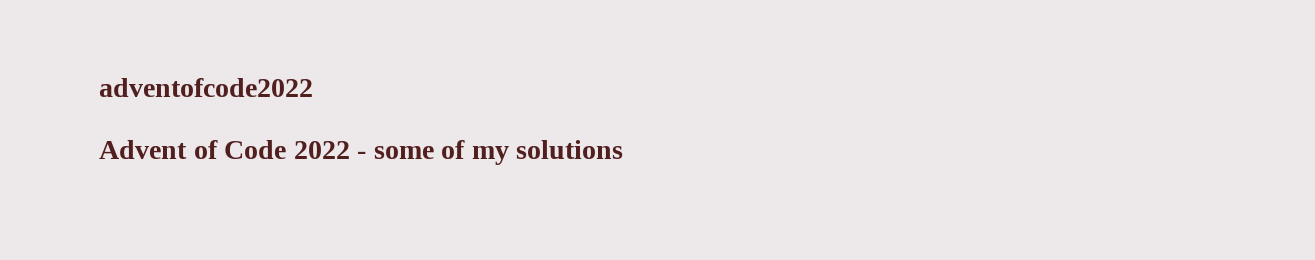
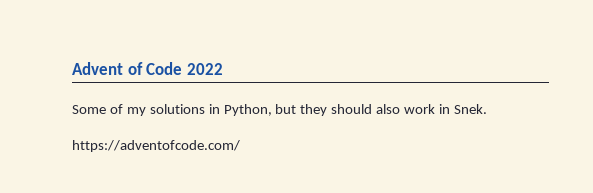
[99,78,313,97] adventofcode2022 // -> (72, 68) none
[357,146,434,159] - some -> [72,105,106,114] // Some
(624, 149) none -> [208,104,487,116] [72,140,240,152] in Python, but they should also work in Snek. // https://adventofcode.com/

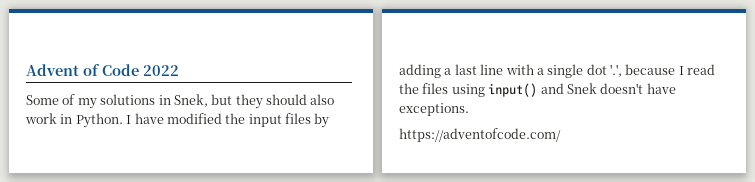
[223,104,272,116] Python, -> [173,94,208,107] Snek,
[453,104,487,114] Snek. -> [75,113,330,128] [399,64,716,78] [399,83,676,97] [399,103,469,116] Python. I have modified the input files by adding a last line with a single dot '.', because I read the files using input() and Snek doesn't have exceptions.

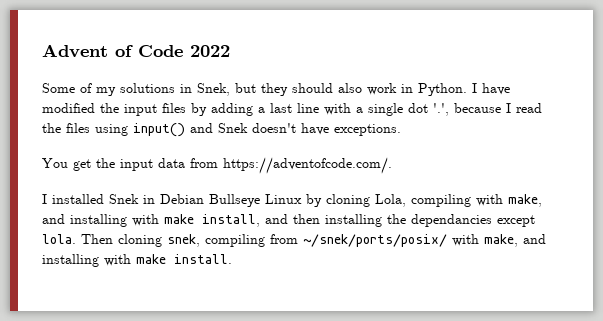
[399,128,561,142] https://adventofcode.com/ -> [42,157,392,174] [42,194,542,207] [42,214,535,227] [42,234,546,247] [42,254,232,267] You get the input data from https://adventofcode.com/. // I installed Snek in Debian Bullseye Linux by cloning Lola, compiling with make, and installing with make install, and then installing the dependancies except lola. Then cloning snek, compiling from ~/snek/ports/posix/ with make, and installing with make install.

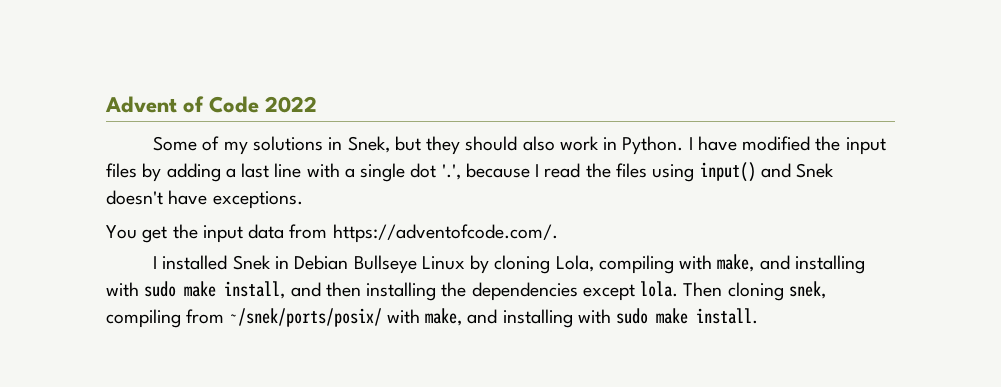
(159, 220) none -> [144,281,177,297] sudo
[411,214,492,227] dependancies -> [471,282,578,301] dependencies
(131, 260) none -> [616,308,649,324] sudo

